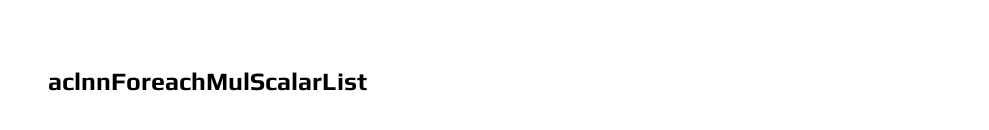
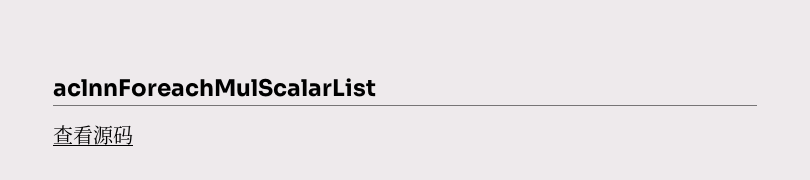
(367, 81) none -> [53,125,133,145] // 查看源码

